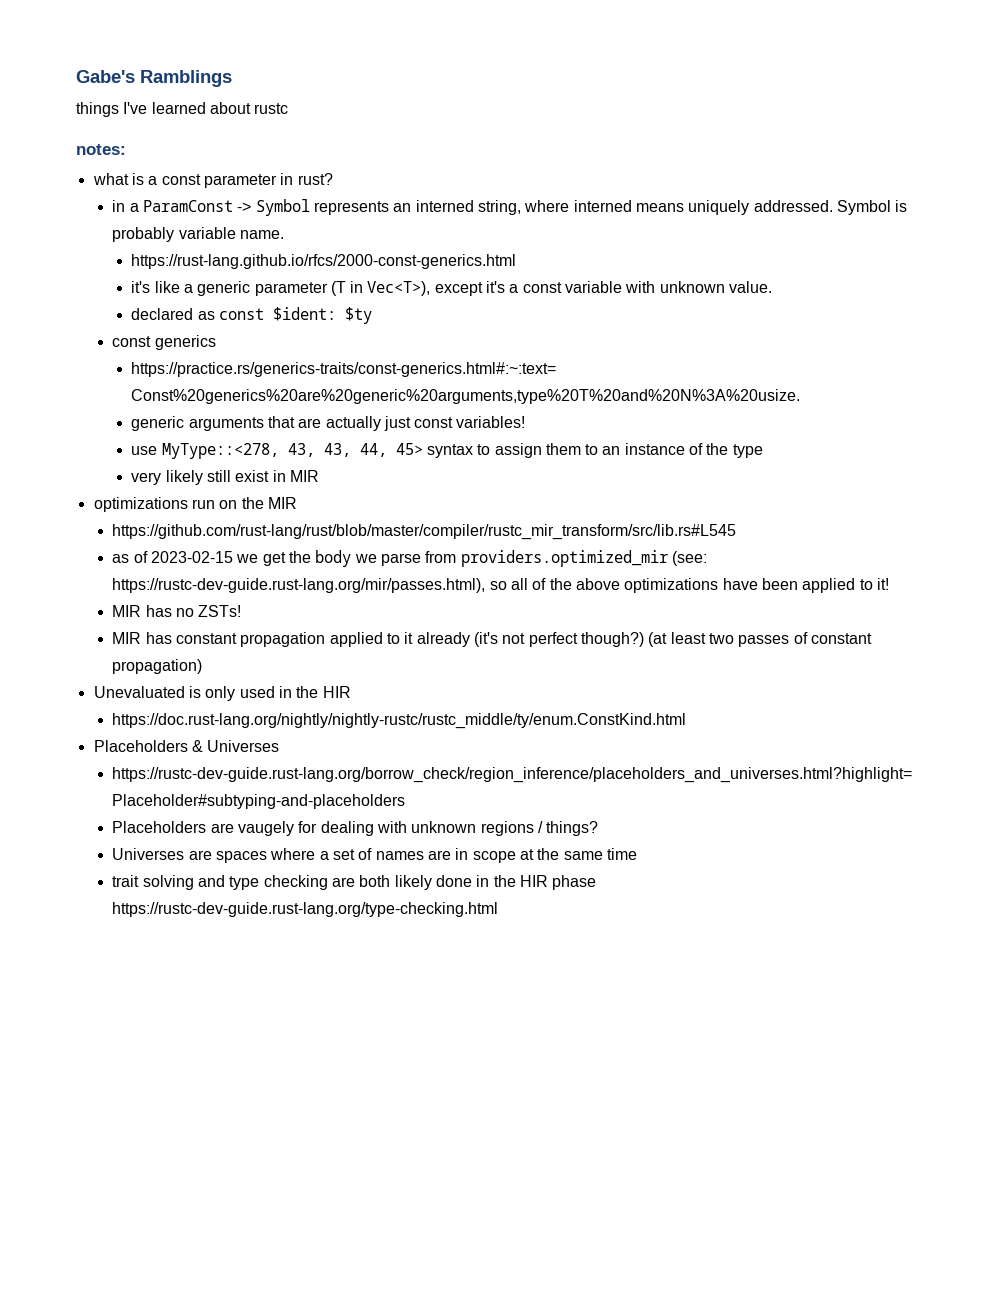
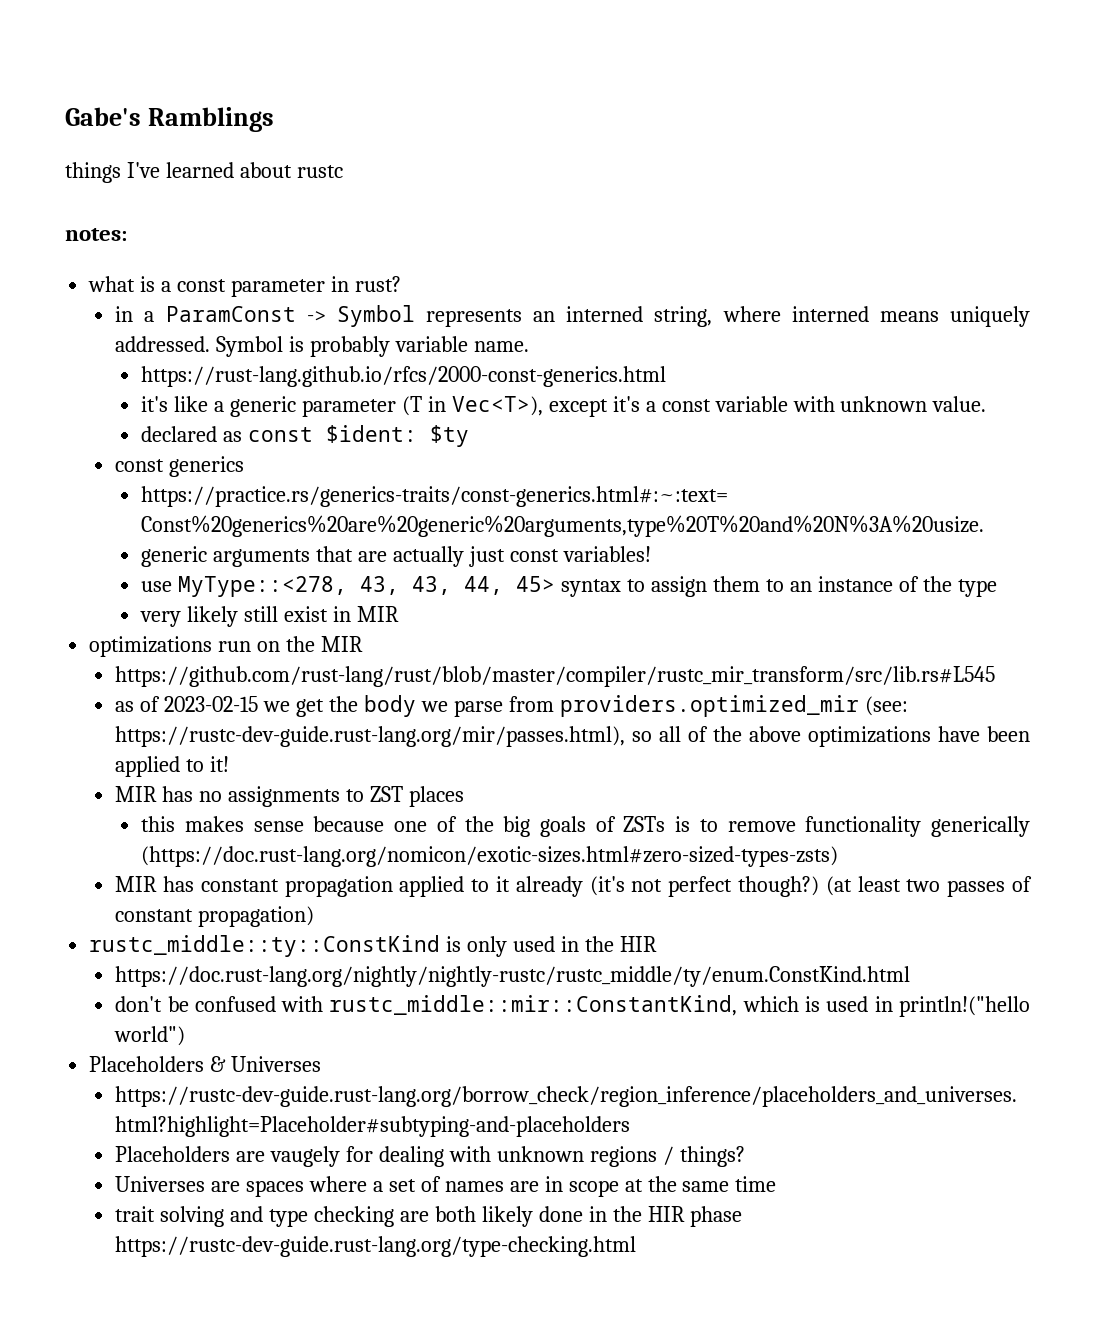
[198,605,242,617] ZSTs! -> [228,786,464,807] [141,816,1030,837] [141,846,839,867] assignments to ZST places // this makes sense because one of the big goals of ZSTs is to remove functionality generically (https://doc.rust-lang.org/nomicon/exotic-sizes.html#zero-sized-types-zsts)
[93,686,185,698] Unevaluated -> [89,935,441,957] rustc_middle::ty::ConstKind
(687, 721) none -> [115,995,1030,1017] [114,1026,186,1046] // don't be confused with rustc_middle::mir::ConstantKind, which is used in println!("hello world")

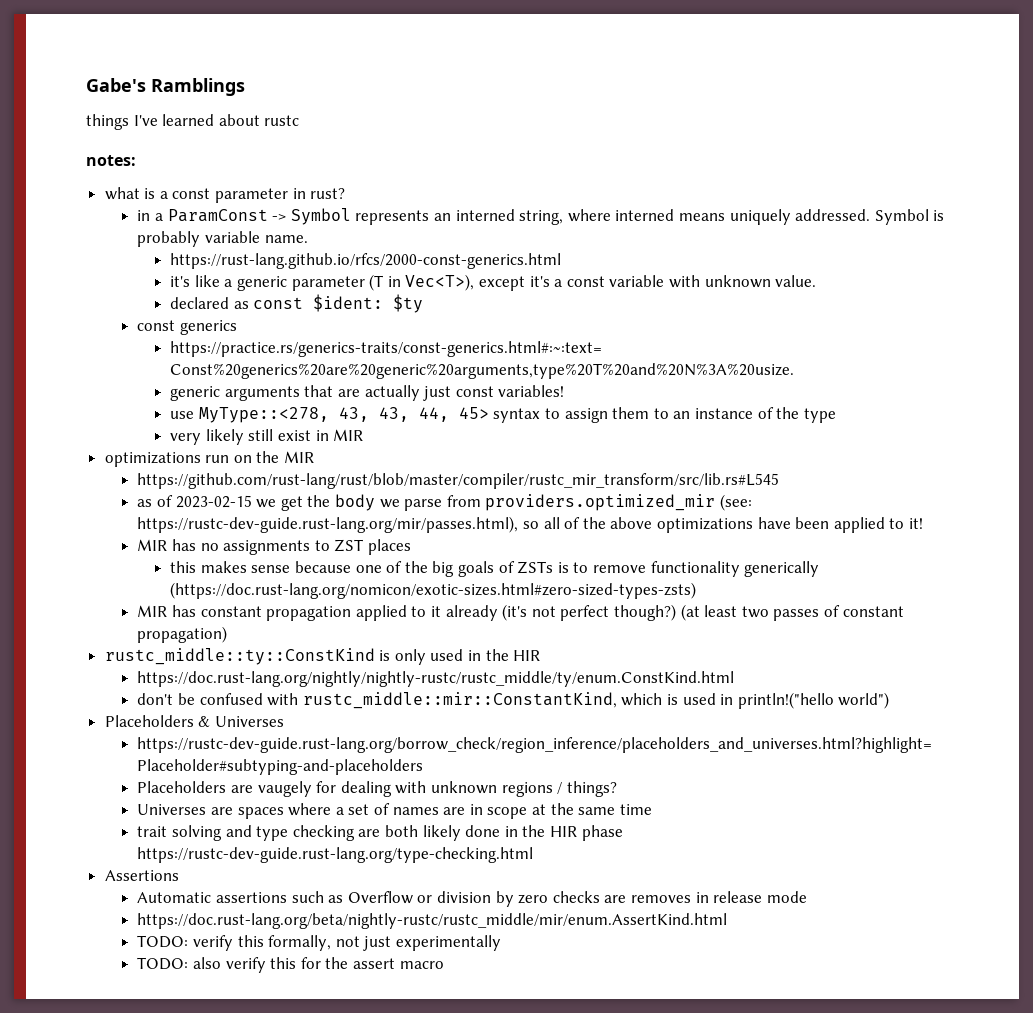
(637, 1246) none -> [104,870,179,881] [137,891,807,907] [137,913,728,929] [137,935,502,951] [137,957,444,973] // Assertions // Automatic assertions such as Overflow or division by zero checks are removes in release mode // https://doc.rust-lang.org/beta/nightly-rustc/rustc_middle/mir/enum.AssertKind.html // TODO: verify this formally, not just experimentally // TODO: also verify this for the assert macro

